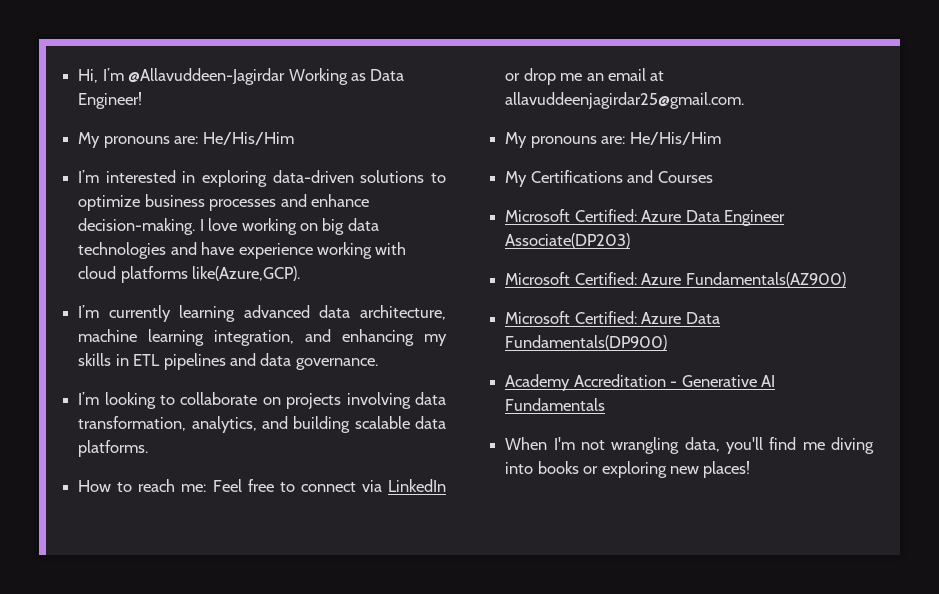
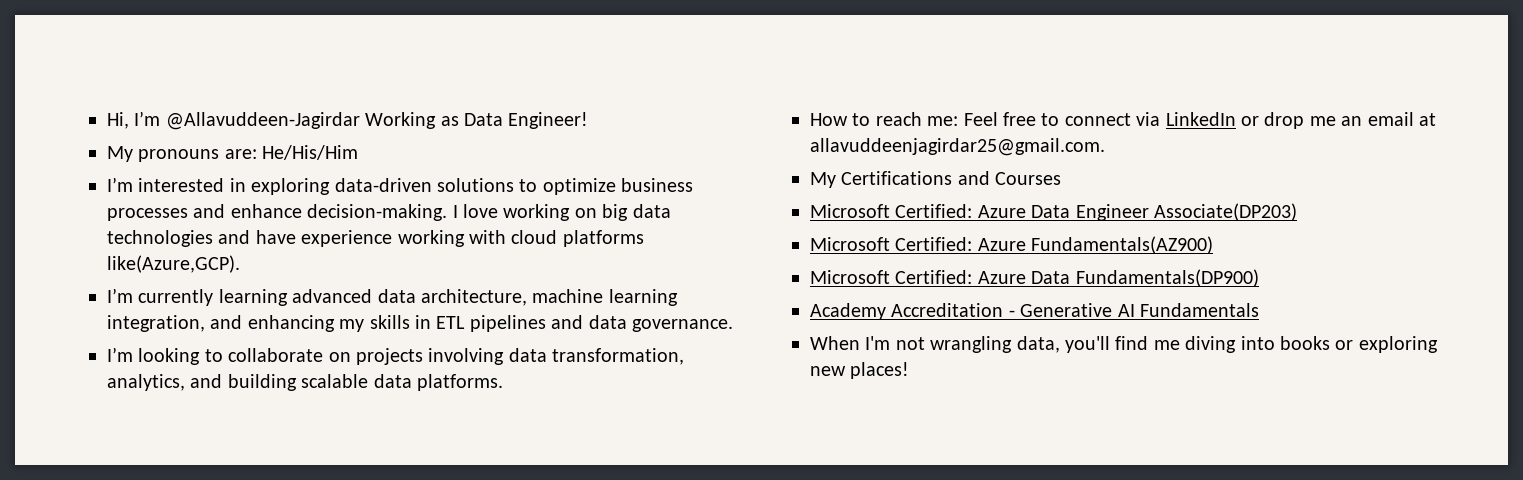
[505,132,721,148] // My pronouns are: He/His/Him -> (1105, 147) none

